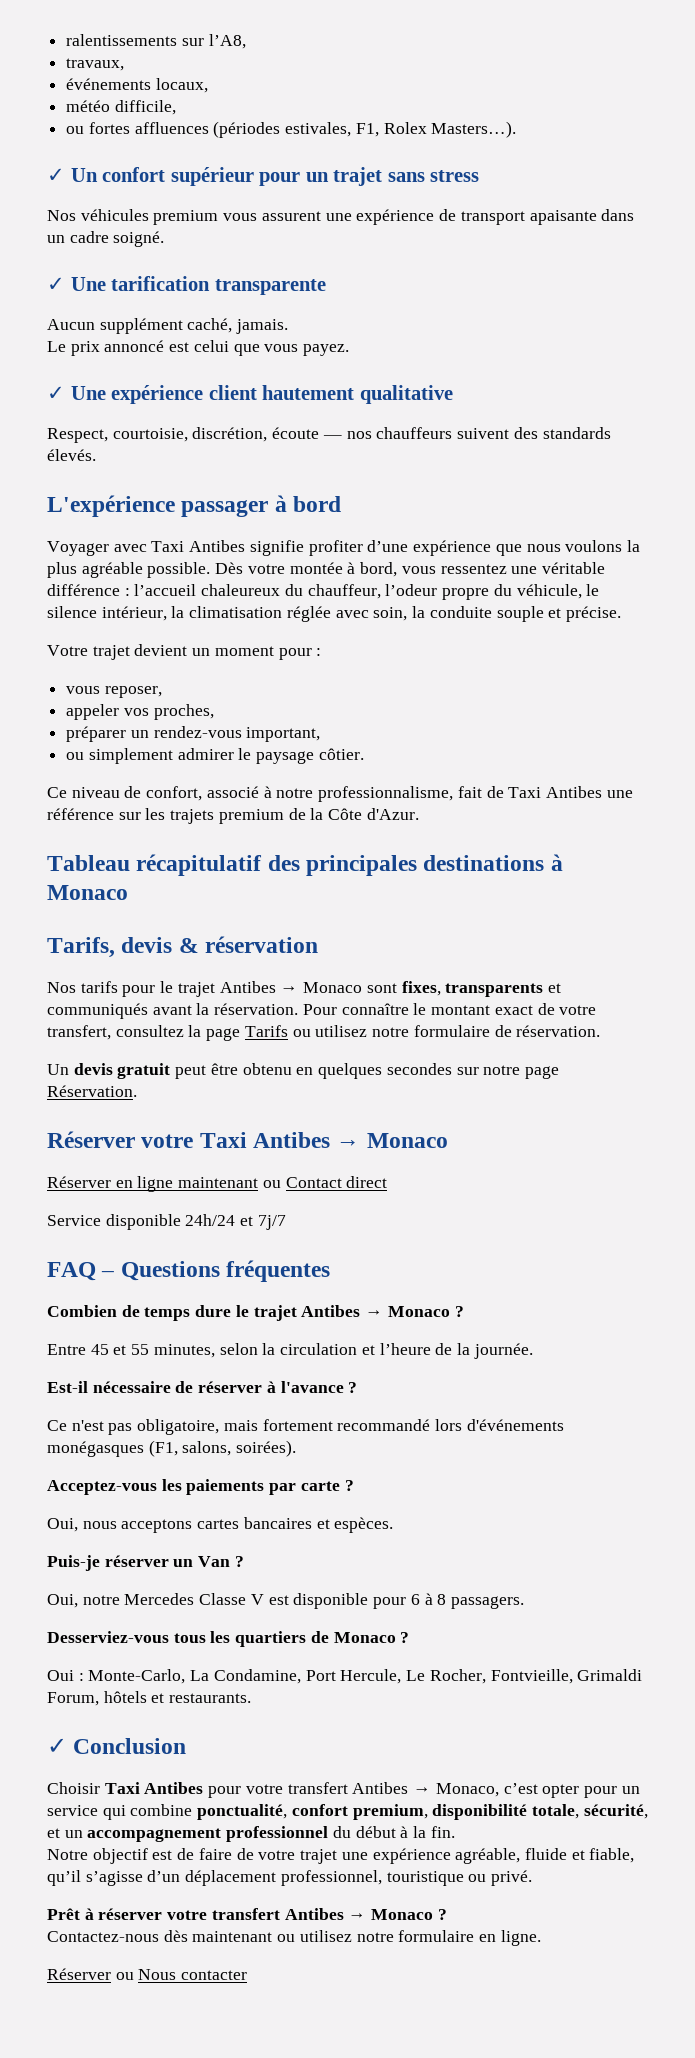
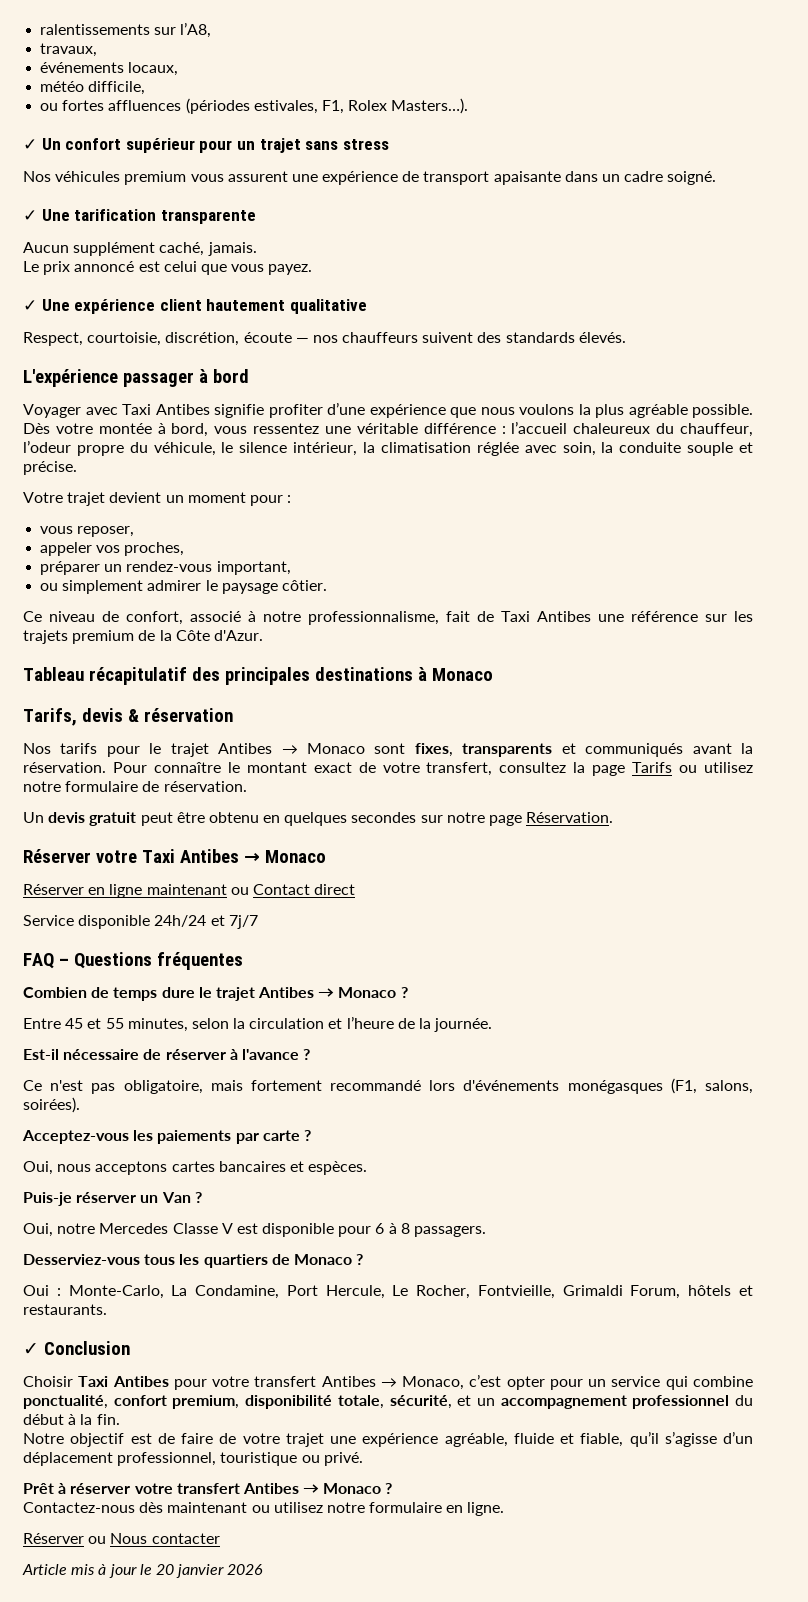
(248, 1975) none -> [22,1564,264,1578] // Article mis à jour le 20 janvier 2026

